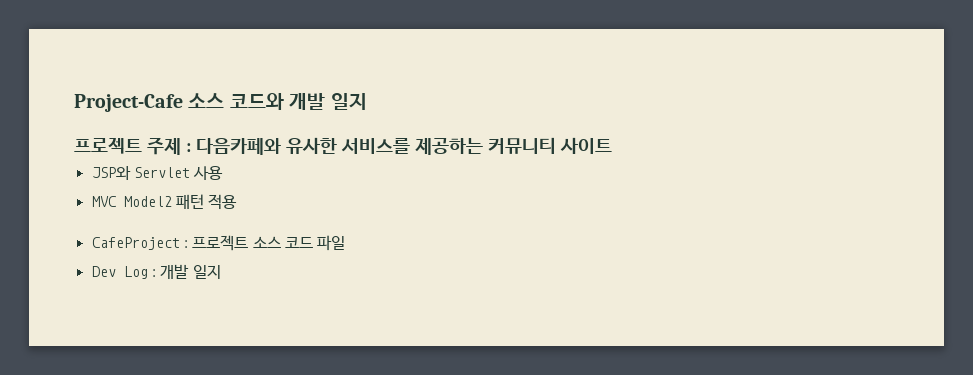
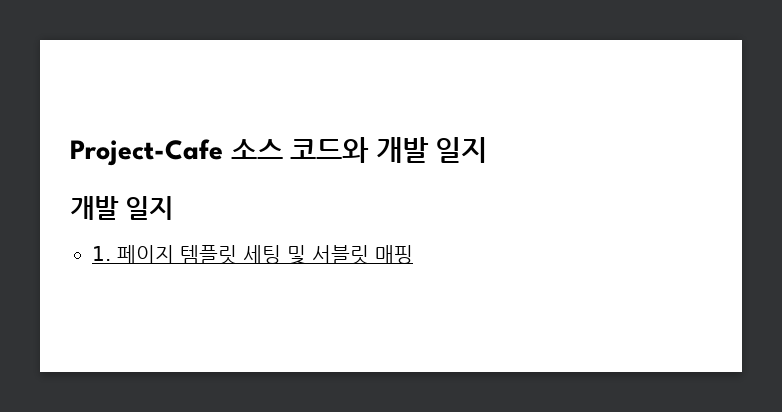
[74,137,612,155] [91,166,224,180] [91,194,238,210] [91,235,346,251] [91,264,221,279] 프로젝트 주제 : 다음카페와 유사한 서비스를 제공하는 커뮤니티 사이트 // JSP와 Servlet 사용 // MVC Model2 패턴 적용 // CafeProject : 프로젝트 소스 코드 파일 // Dev Log : 개발 일지 -> [70,196,174,220] [92,245,413,265] 개발 일지 // 1. 페이지 템플릿 세팅 및 서블릿 매핑

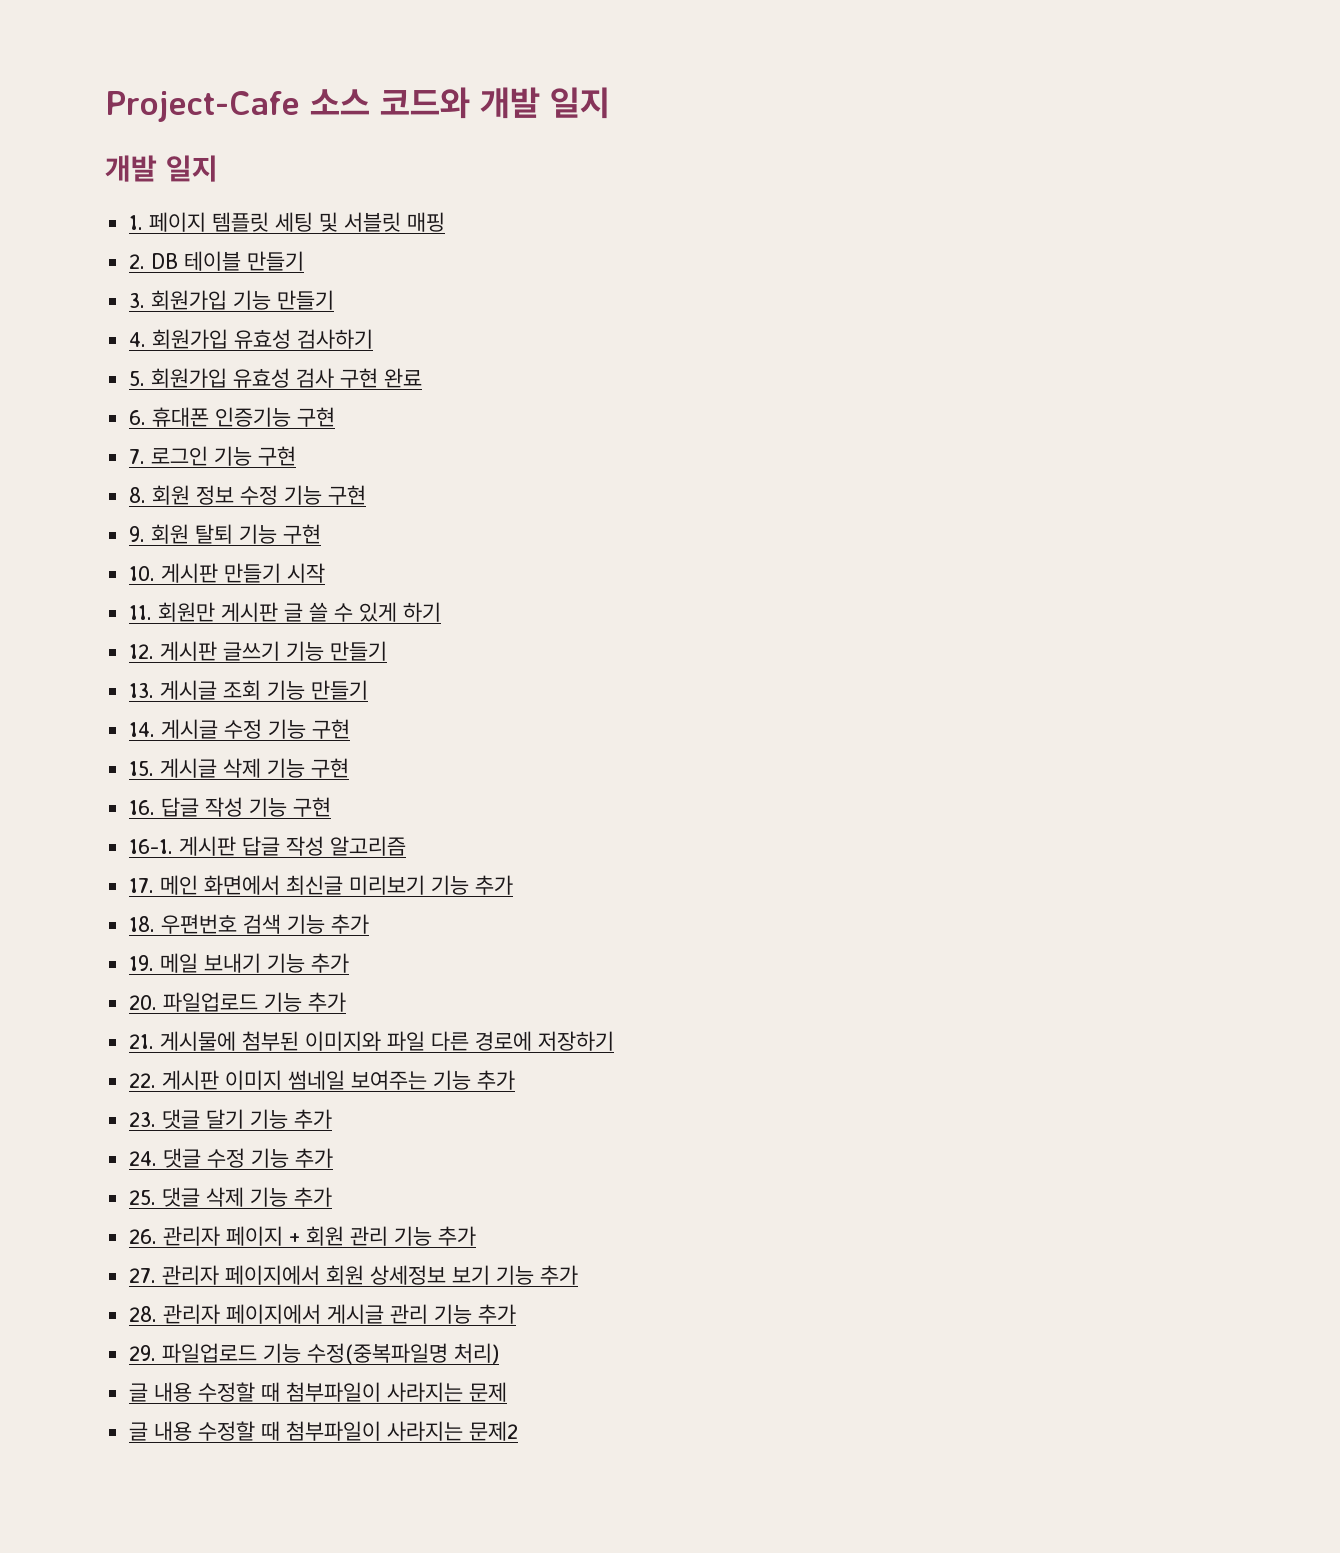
(413, 254) none -> [129,251,305,271] [129,290,335,310] [129,329,374,349] [129,368,423,388] [129,407,336,427] [129,446,297,466] [129,485,367,505] [129,524,322,544] [129,563,326,583] [129,602,442,622] [129,641,388,661] [129,680,369,700] [129,719,351,739] [129,758,350,778] [129,797,332,817] [129,836,407,856] [129,875,514,895] [129,914,370,934] [129,953,350,973] [129,992,347,1012] [129,1031,615,1051] [129,1070,516,1090] [129,1109,333,1129] [129,1148,334,1168] [129,1187,333,1207] [129,1226,477,1246] [129,1265,579,1285] [129,1304,517,1324] [129,1343,500,1364] [129,1382,508,1402] [129,1421,519,1441] // 2. DB 테이블 만들기 // 3. 회원가입 기능 만들기 // 4. 회원가입 유효성 검사하기 // 5. 회원가입 유효성 검사 구현 완료 // 6. 휴대폰 인증기능 구현 // 7. 로그인 기능 구현 // 8. 회원 정보 수정 기능 구현 // 9. 회원 탈퇴 기능 구현 // 10. 게시판 만들기 시작 // 11. 회원만 게시판 글 쓸 수 있게 하기 // 12. 게시판 글쓰기 기능 만들기 // 13. 게시글 조회 기능 만들기 // 14. 게시글 수정 기능 구현 // 15. 게시글 삭제 기능 구현 // 16. 답글 작성 기능 구현 // 16-1. 게시판 답글 작성 알고리즘 // 17. 메인 화면에서 최신글 미리보기 기능 추가 // 18. 우편번호 검색 기능 추가 // 19. 메일 보내기 기능 추가 // 20. 파일업로드 기능 추가 // 21. 게시물에 첨부된 이미지와 파일 다른 경로에 저장하기 // 22. 게시판 이미지 썸네일 보여주는 기능 추가 // 23. 댓글 달기 기능 추가 // 24. 댓글 수정 기능 추가 // 25. 댓글 삭제 기능 추가 // 26. 관리자 페이지 + 회원 관리 기능 추가 // 27. 관리자 페이지에서 회원 상세정보 보기 기능 추가 // 28. 관리자 페이지에서 게시글 관리 기능 추가 // 29. 파일업로드 기능 수정(중복파일명 처리) // 글 내용 수정할 때 첨부파일이 사라지는 문제 // 글 내용 수정할 때 첨부파일이 사라지는 문제2

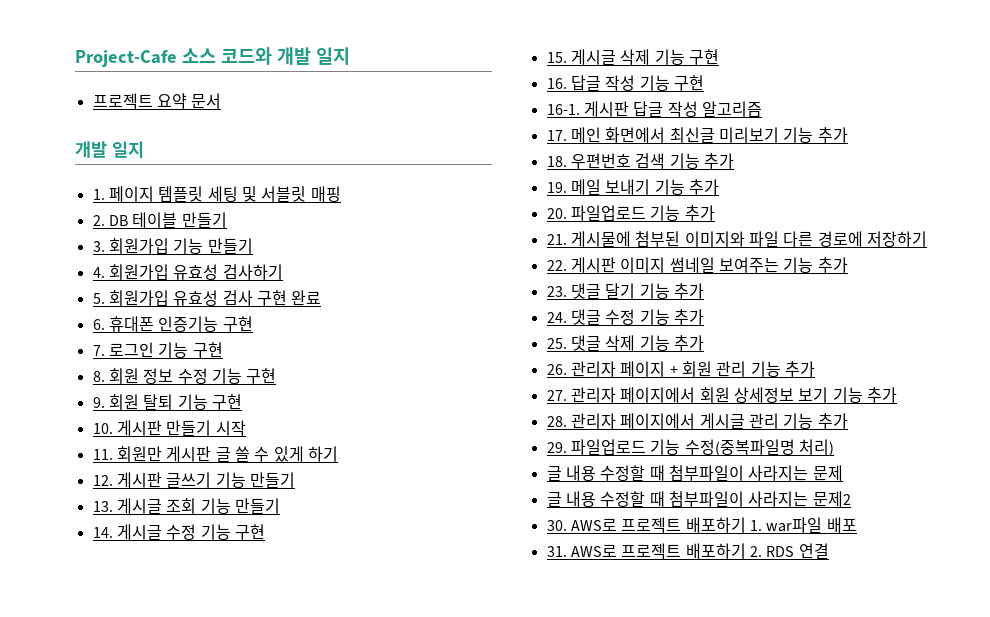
(610, 103) none -> [92,93,222,109] // 프로젝트 요약 문서
(519, 1431) none -> [546,517,857,533] [546,543,829,559] // 30. AWS로 프로젝트 배포하기 1. war파일 배포 // 31. AWS로 프로젝트 배포하기 2. RDS 연결

